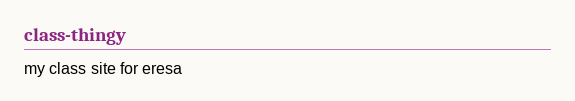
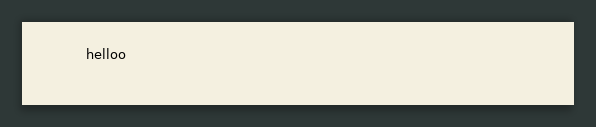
[24,28,126,45] [24,62,183,77] class-thingy // my class site for eresa -> [86,48,126,59] helloo

